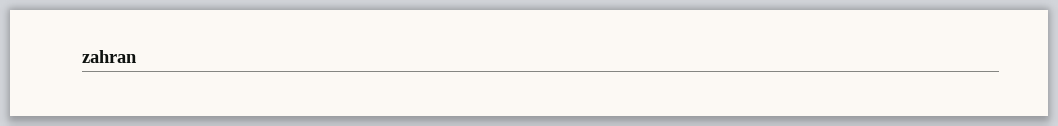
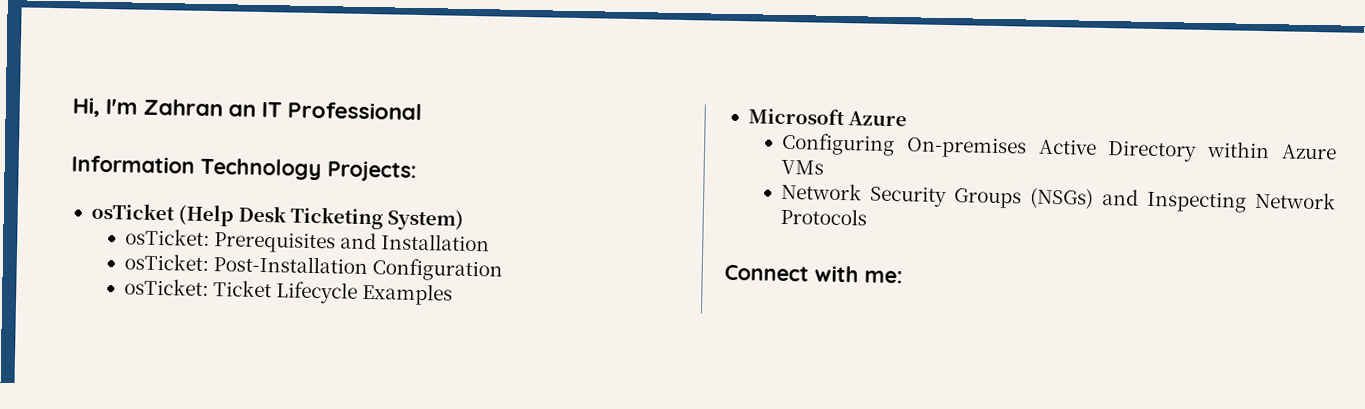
[82,50,137,63] zahran -> [72,97,423,121] [71,155,417,182] [90,202,465,231] [125,228,491,254] [124,253,504,282] [124,278,454,306] [747,107,908,127] [781,132,1337,162] [781,159,825,175] [781,182,1336,213] [780,207,868,226] [724,264,903,284] Hi, I'm Zahran an IT Professional // Information Technology Projects: // osTicket (Help Desk Ticketing System) // osTicket: Prerequisites and Installation // osTicket: Post-Installation Configuration // osTicket: Ticket Lifecycle Examples // Microsoft Azure // Configuring On-premises Active Directory within Azure VMs // Network Security Groups (NSGs) and Inspecting Network Protocols // Connect with me:

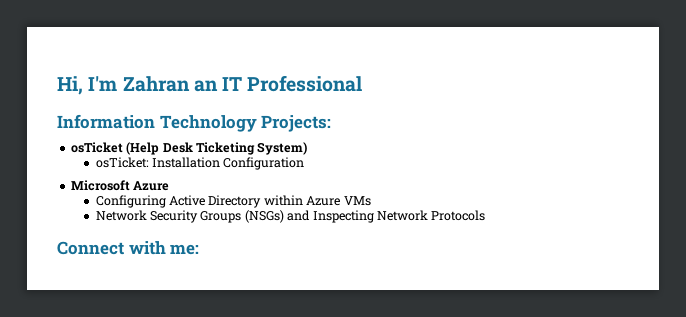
[214,231,378,254] Prerequisites and -> (149, 162) none
[124,253,369,275] // osTicket: Post-Installation -> (221, 162) none
[124,278,454,306] // osTicket: Ticket Lifecycle Examples -> (305, 163) none
[905,136,1027,159] On-premises -> (166, 201) none

